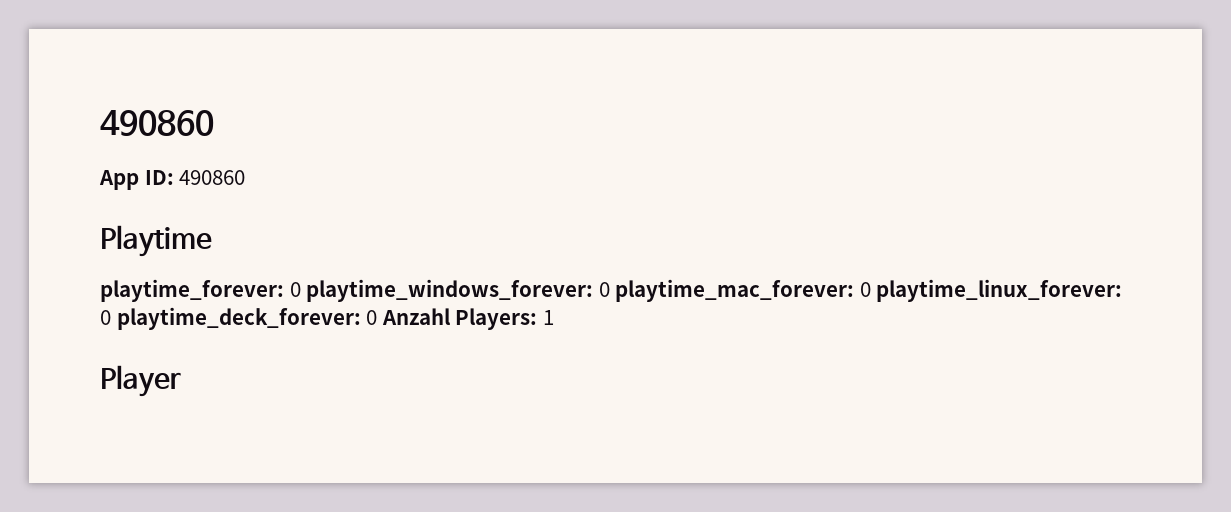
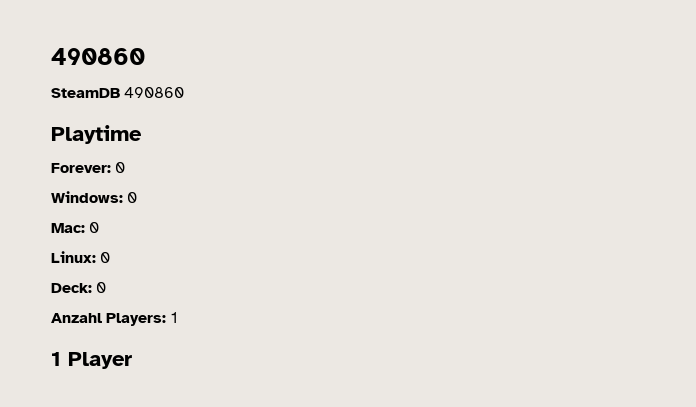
[100,110,214,136] [99,170,174,190] 490860 // App ID: -> [51,48,145,65] [51,88,120,98] 490860 // SteamDB
[100,279,1123,302] [100,307,378,330] playtime_forever: 0 playtime_windows_forever: 0 playtime_mac_forever: 0 playtime_linux_forever: 0 playtime_deck_forever: 0 -> [51,162,126,173] [51,191,138,203] [51,222,100,233] [51,251,111,263] [51,282,107,293] Forever: 0 // Windows: 0 // Mac: 0 // Linux: 0 // Deck: 0 //
(554, 317) none -> [51,352,61,366] 1

